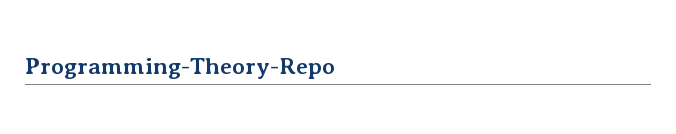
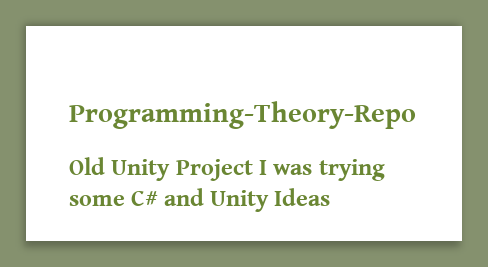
(335, 68) none -> [69,157,385,181] [69,188,331,212] // Old Unity Project I was trying some C# and Unity Ideas

